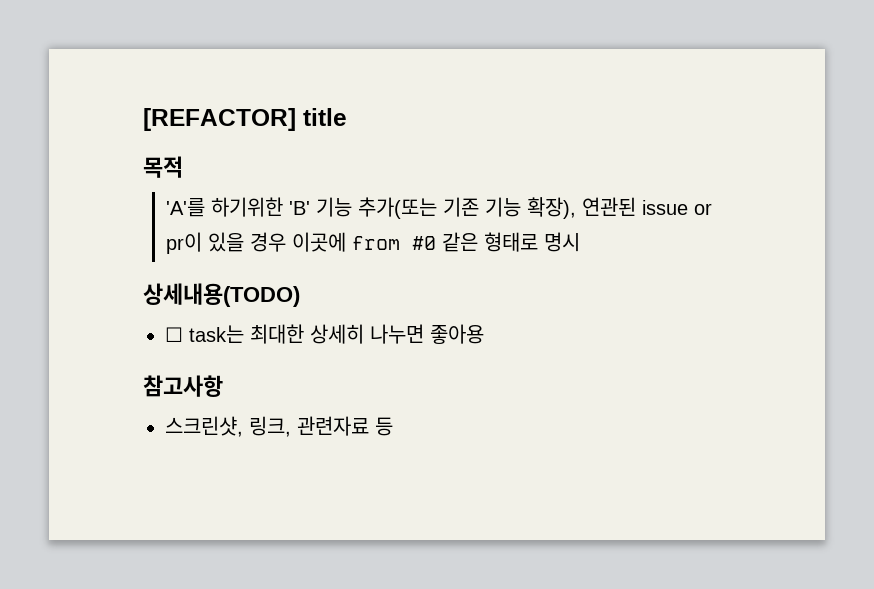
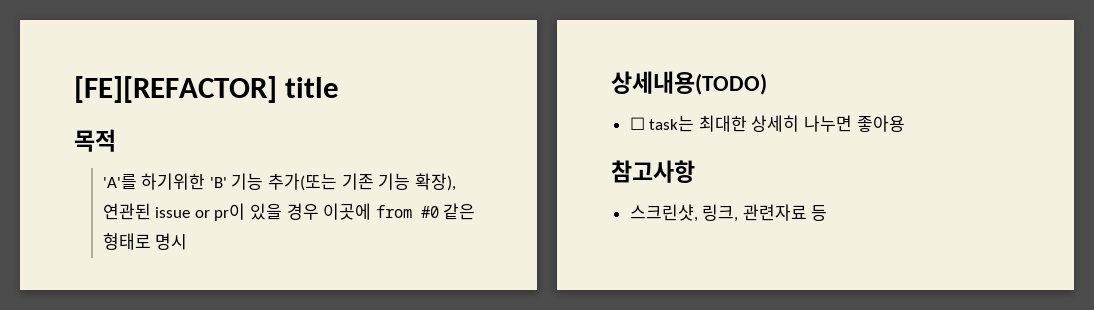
[143,108,296,131] [REFACTOR] -> [74,76,277,103] [FE][REFACTOR]

